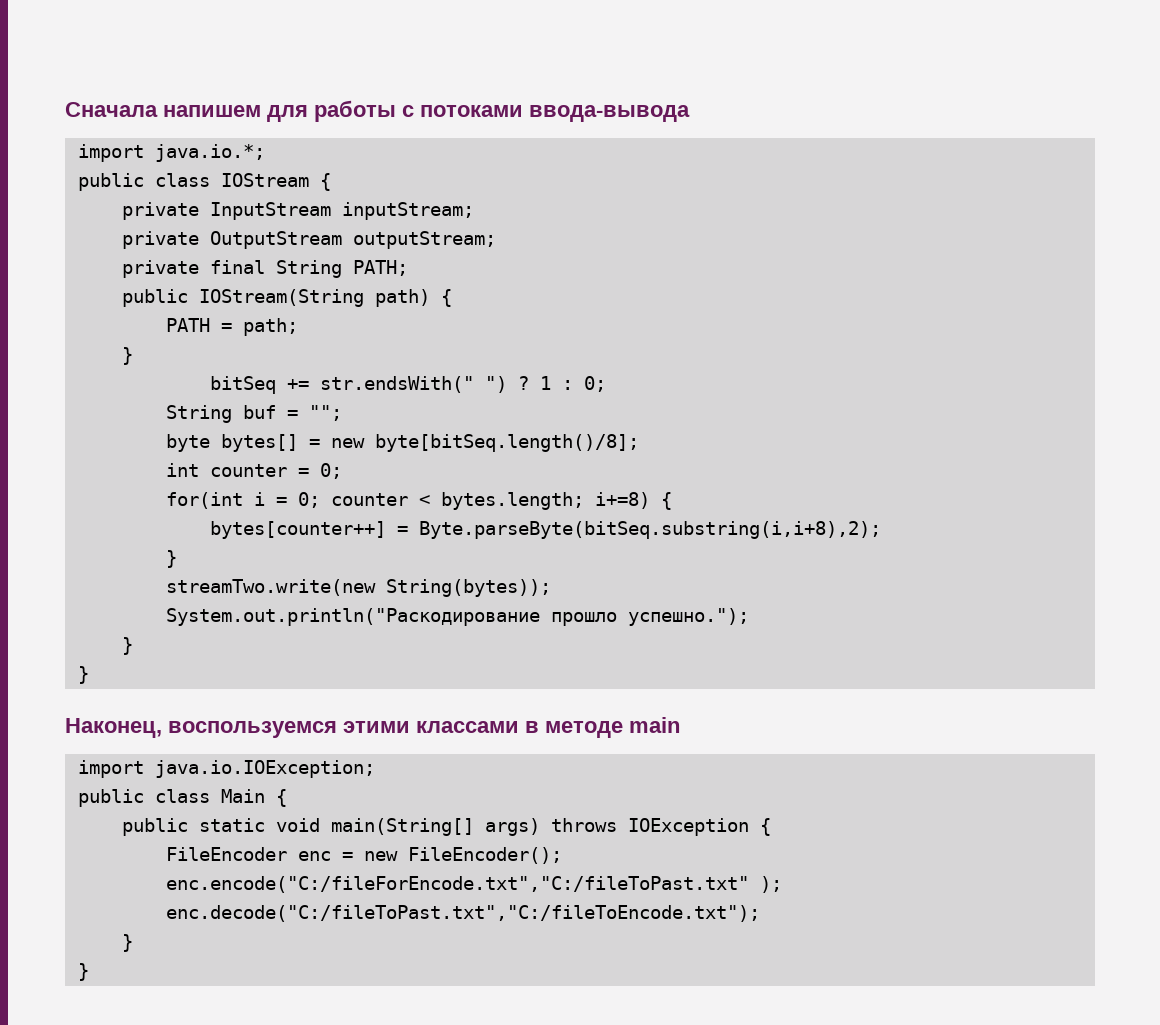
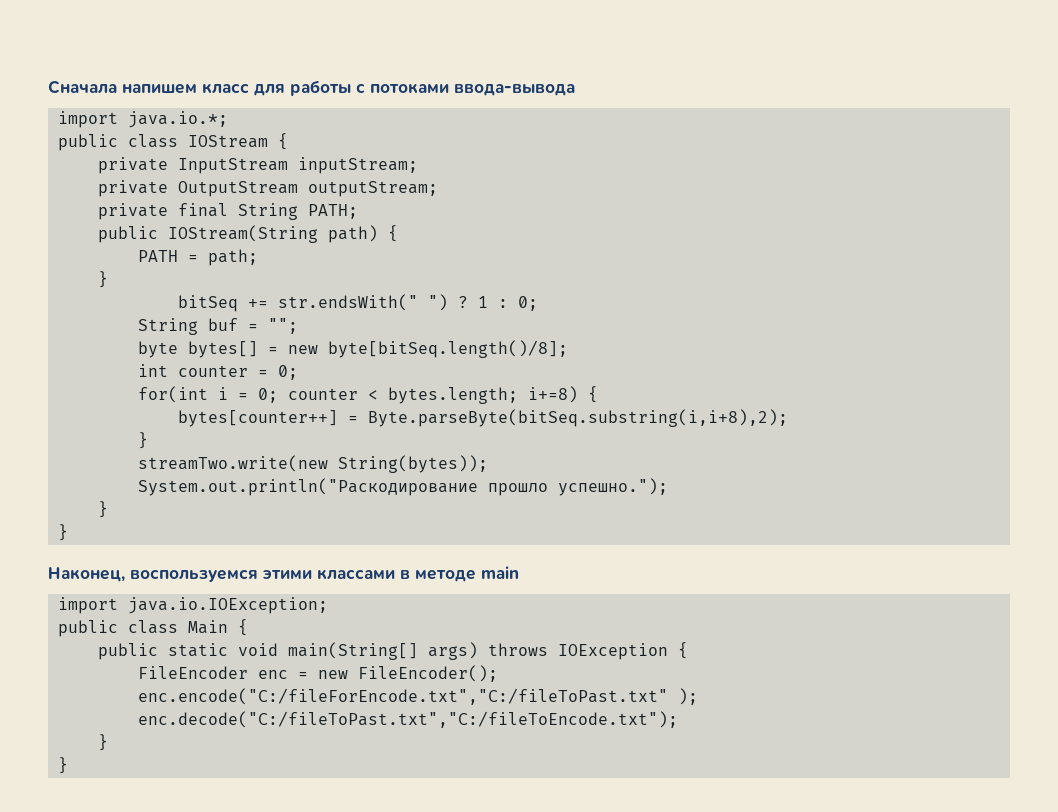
(261, 111) none -> [202,83,249,94] класс

